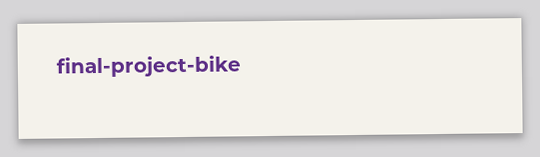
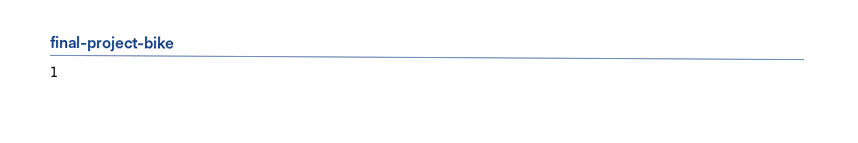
(241, 66) none -> [49,65,59,77] // 1

